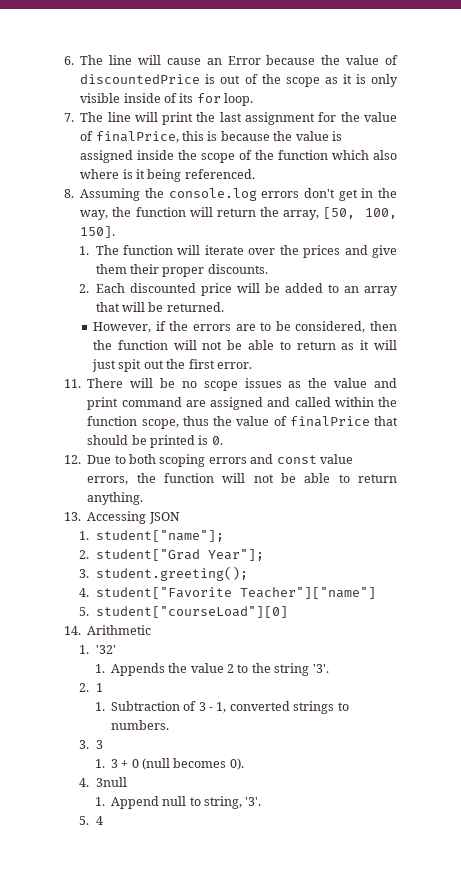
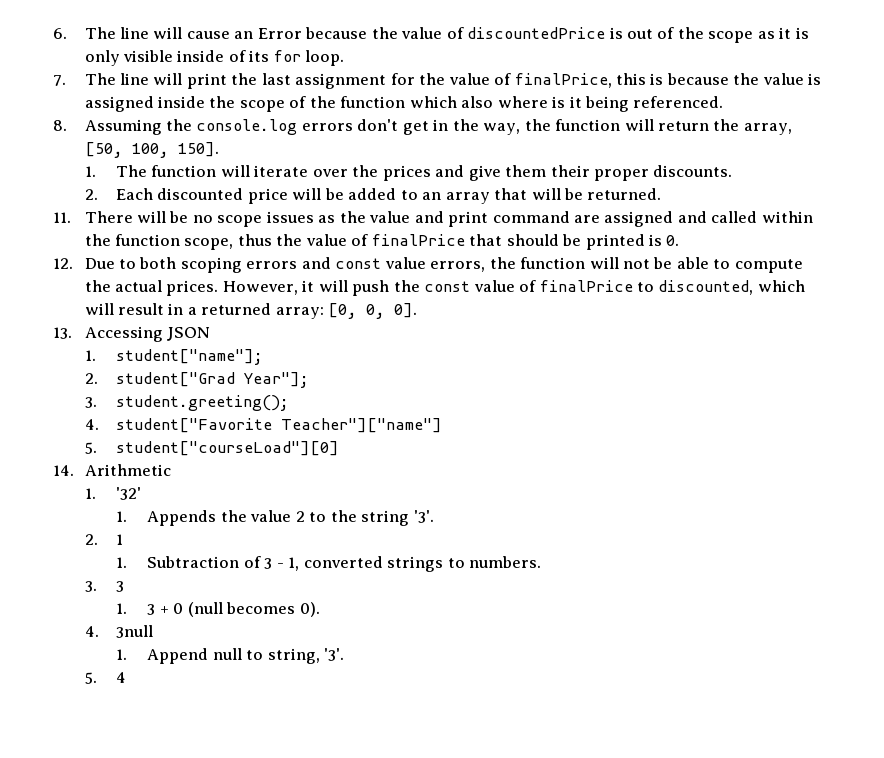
[93,321,397,333] [93,340,397,350] [92,359,252,372] // However, if the errors are to be considered, then the function will not be able to return as it will just spit out the first error. -> (662, 194) none
[358,474,397,483] [87,492,144,505] return anything. -> [734,259,803,273] [84,280,805,296] [84,303,418,319] compute the actual prices. However, it will push the const value of finalPrice to discounted, which will result in a returned array: [0, 0, 0].

